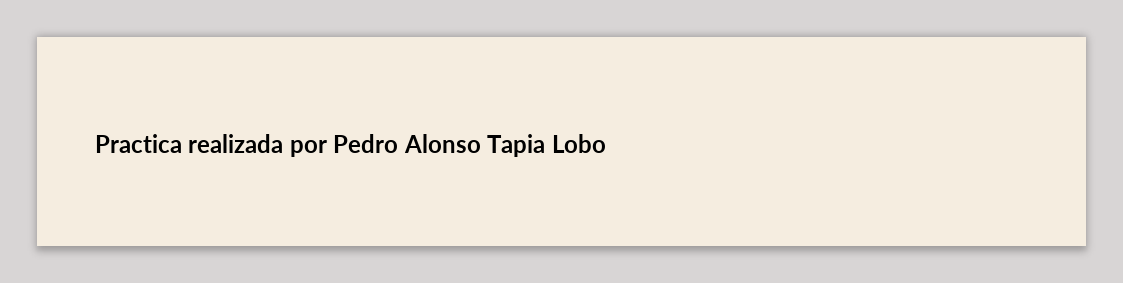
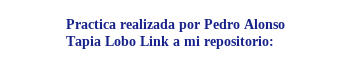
(606, 143) none -> [140,36,274,49] Link a mi repositorio:

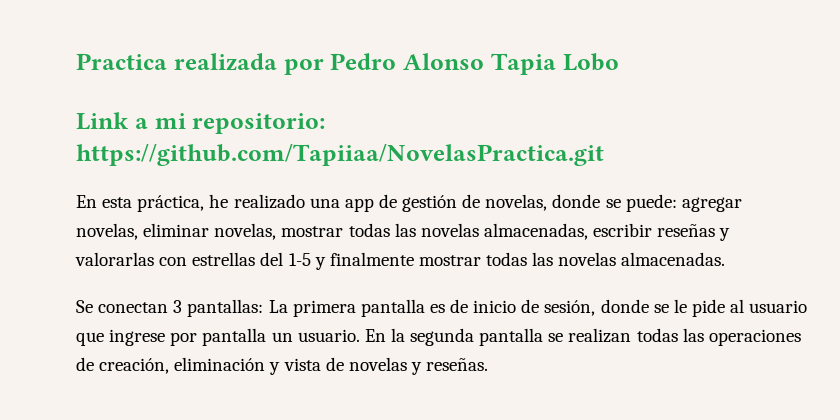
(136, 41) none -> (619, 62) //
(274, 42) none -> [76,143,604,166] [76,194,742,212] [76,223,731,241] [75,252,726,270] [76,299,808,317] [76,328,801,346] [76,357,489,375] https://github.com/Tapiiaa/NovelasPractica.git // En esta práctica, he realizado una app de gestión de novelas, donde se puede: agregar novelas, eliminar novelas, mostrar todas las novelas almacenadas, escribir reseñas y valorarlas con estrellas del 1-5 y finalmente mostrar todas las novelas almacenadas. // Se conectan 3 pantallas: La primera pantalla es de inicio de sesión, donde se le pide al usuario que ingrese por pantalla un usuario. En la segunda pantalla se realizan todas las operaciones de creación, eliminación y vista de novelas y reseñas.

